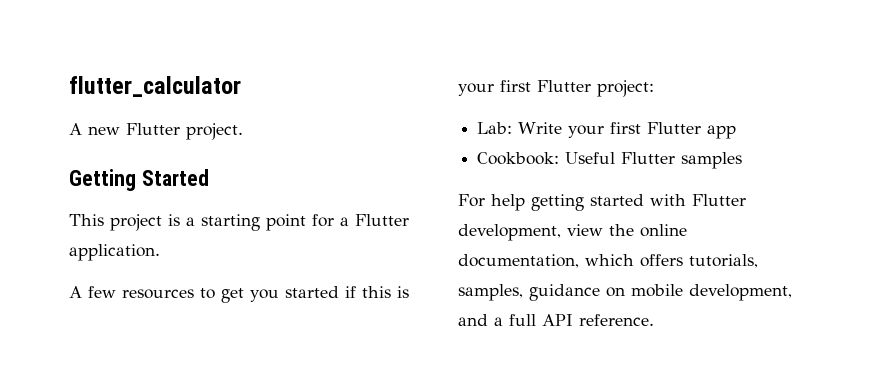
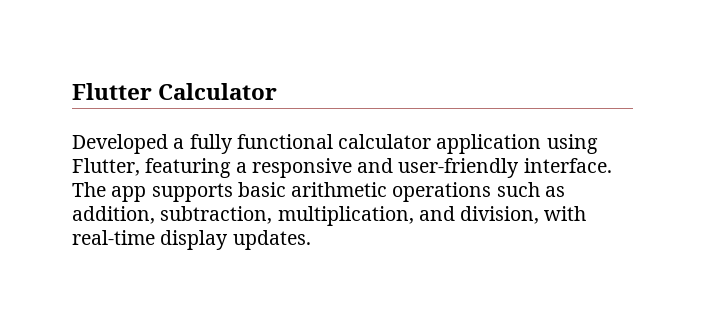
[69,76,241,97] [69,123,243,140] [69,169,209,191] [69,214,409,231] [69,244,160,261] [69,286,409,303] [458,80,654,97] [477,122,737,139] [477,152,743,169] [458,194,746,211] [458,224,687,241] [458,254,758,268] [458,284,792,301] [458,314,654,326] flutter_calculator // A new Flutter project. // Getting Started // This project is a starting point for a Flutter application. // A few resources to get you started if this is your first Flutter project: // Lab: Write your first Flutter app // Cookbook: Useful Flutter samples // For help getting started with Flutter development, view the online documentation, which offers tutorials, samples, guidance on mobile development, and a full API reference. -> [72,83,278,100] [72,134,598,154] [72,158,612,178] [72,182,565,202] [72,206,587,226] [72,230,311,250] Flutter Calculator // Developed a fully functional calculator application using Flutter, featuring a responsive and user-friendly interface. The app supports basic arithmetic operations such as addition, subtraction, multiplication, and division, with real-time display updates.

